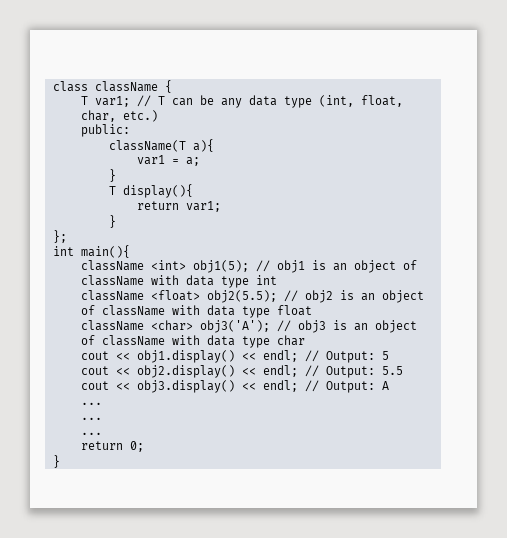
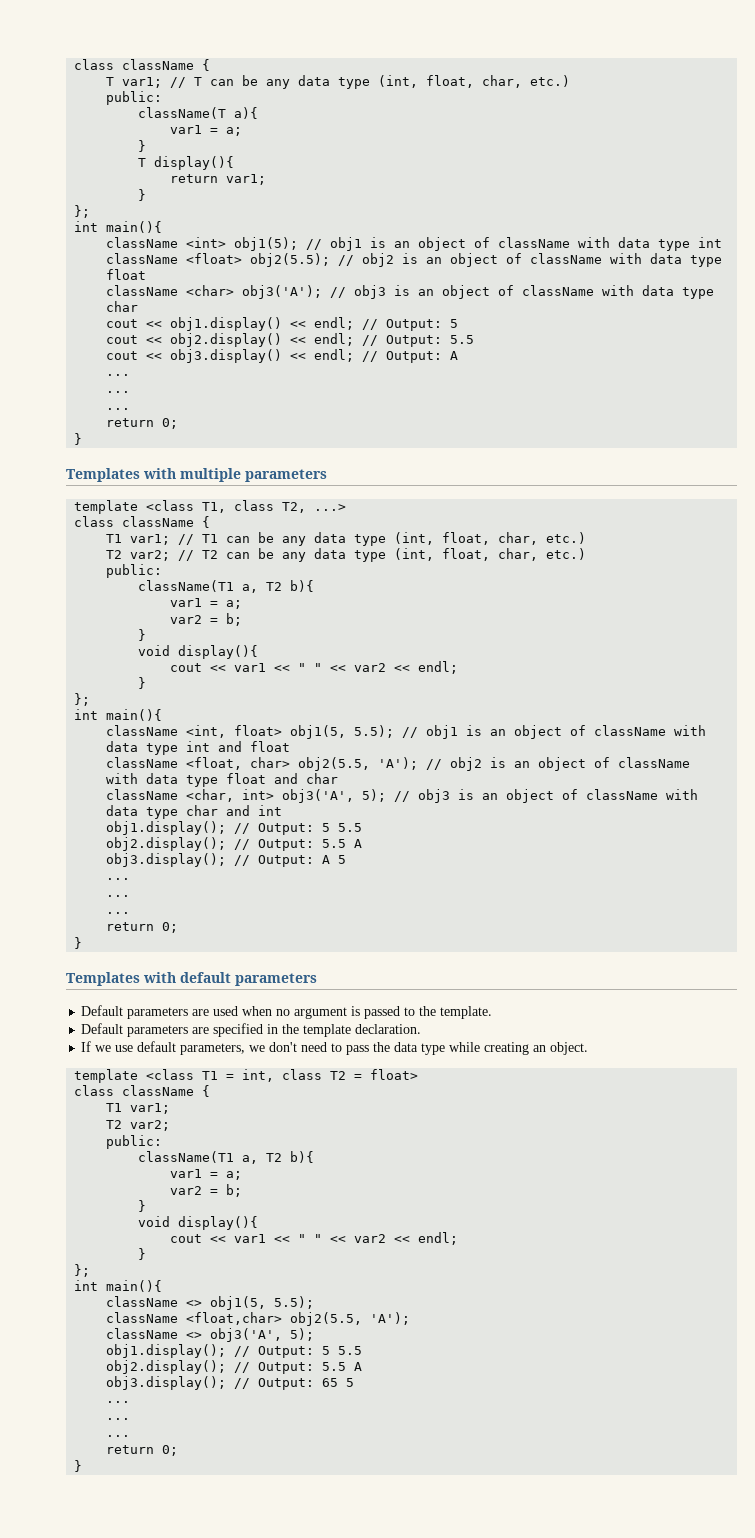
(60, 461) none -> [66,468,327,482] [74,500,347,514] [74,516,211,528] [106,532,587,546] [106,548,587,562] [106,564,163,578] [138,580,315,593] [170,598,243,609] [170,613,243,626] [138,629,147,641] [138,645,259,659] [170,661,459,674] [138,677,147,689] [74,693,91,706] [74,709,163,721] [106,725,707,739] [106,741,291,755] [106,757,691,771] [106,773,339,787] [106,789,699,803] [106,805,283,819] [106,821,363,835] [106,837,363,851] [106,853,347,867] [106,878,131,880] [106,895,131,897] [106,912,131,914] [106,922,179,933] [74,937,83,949] [66,972,317,986] [81,1005,493,1019] [81,1023,422,1037] [81,1041,589,1055] [74,1069,419,1083] [74,1085,211,1097] [106,1103,171,1114] [106,1120,171,1131] [106,1135,163,1149] [138,1151,315,1164] [170,1169,243,1180] [170,1184,243,1197] [138,1200,147,1212] [138,1216,259,1230] [170,1232,459,1245] [138,1248,147,1260] [74,1264,91,1277] [74,1280,163,1292] [106,1296,315,1310] [106,1312,411,1326] [106,1328,315,1342] [106,1344,363,1358] [106,1360,363,1374] [106,1376,355,1390] [106,1401,131,1403] [106,1418,131,1420] [106,1435,131,1437] [106,1445,179,1456] [74,1460,83,1472] // Templates with multiple parameters // template <class T1, class T2, ...> // class className { // T1 var1; // T1 can be any data type (int, float, char, etc.) // T2 var2; // T2 can be any data type (int, float, char, etc.) // public: // className(T1 a, T2 b){ // var1 = a; // var2 = b; // } // void display(){ // cout << var1 << " " << var2 << endl; // } // }; // int main(){ // className <int, float> obj1(5, 5.5); // obj1 is an object of className with data type int and float // className <float, char> obj2(5.5, 'A'); // obj2 is an object of className with data type float and char // className <char, int> obj3('A', 5); // obj3 is an object of className with data type char and int // obj1.display(); // Output: 5 5.5 // obj2.display(); // Output: 5.5 A // obj3.display(); // Output: A 5 // ... // ... // ... // return 0; // } // Templates with default parameters // Default parameters are used when no argument is passed to the template. // Default parameters are specified in the template declaration. // If we use default parameters, we don't need to pass the data type while creating an object. // template <class T1 = int, class T2 = float> // class className { // T1 var1; // T2 var2; // public: // className(T1 a, T2 b){ // var1 = a; // var2 = b; // } // void display(){ // cout << var1 << " " << var2 << endl; // } // }; // int main(){ // className <> obj1(5, 5.5); // className <float,char> obj2(5.5, 'A'); // className <> obj3('A', 5); // obj1.display(); // Output: 5 5.5 // obj2.display(); // Output: 5.5 A // obj3.display(); // Output: 65 5 // ... // ... // ... // return 0; // }

